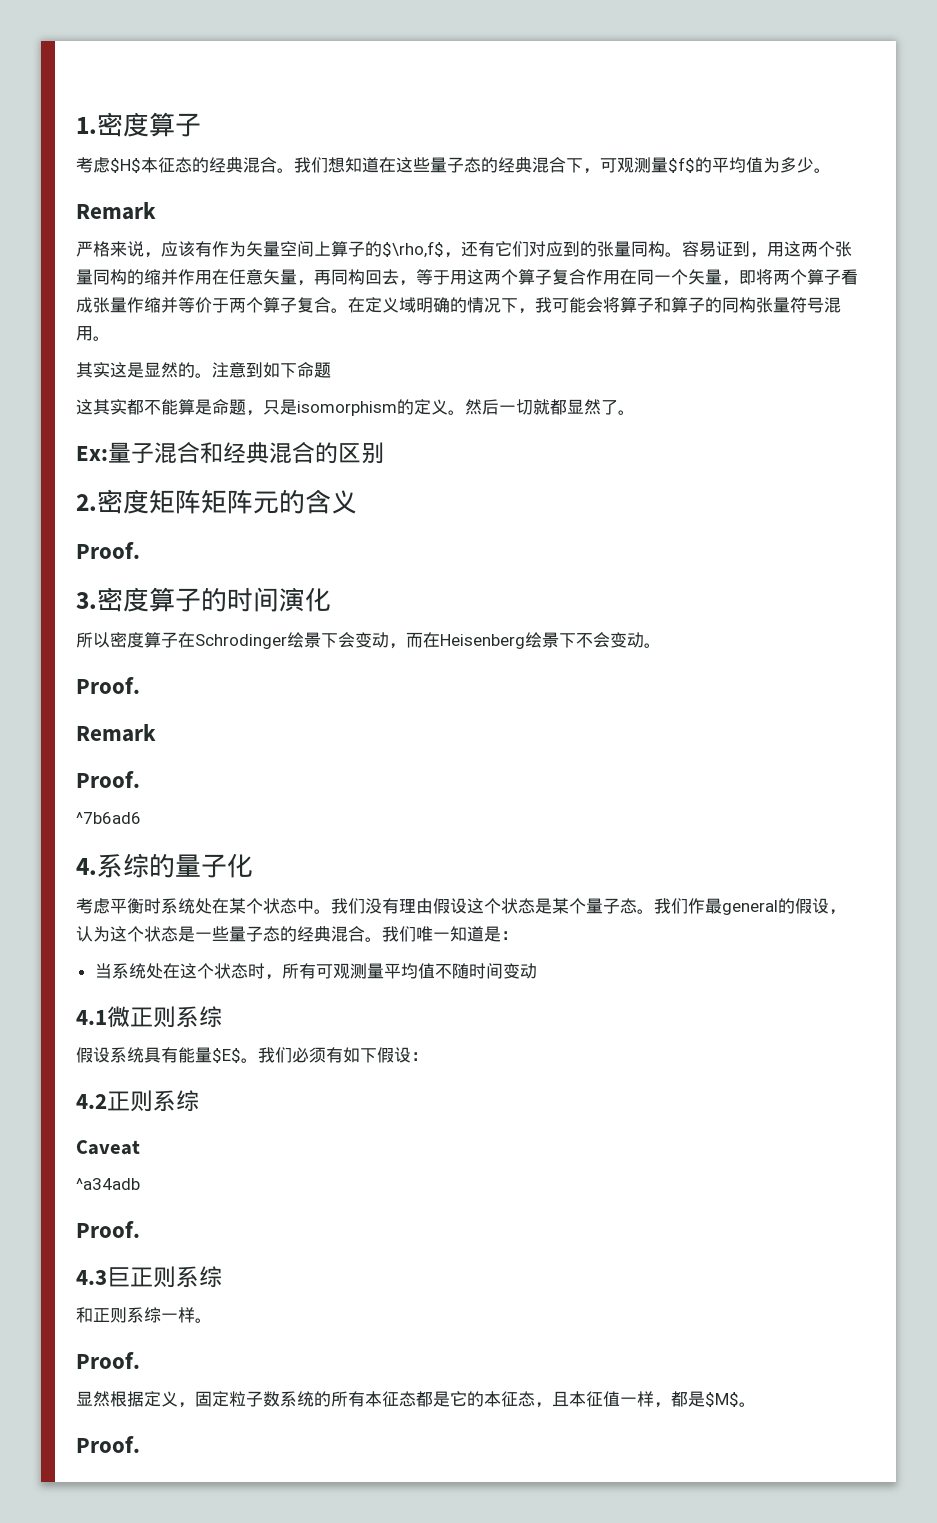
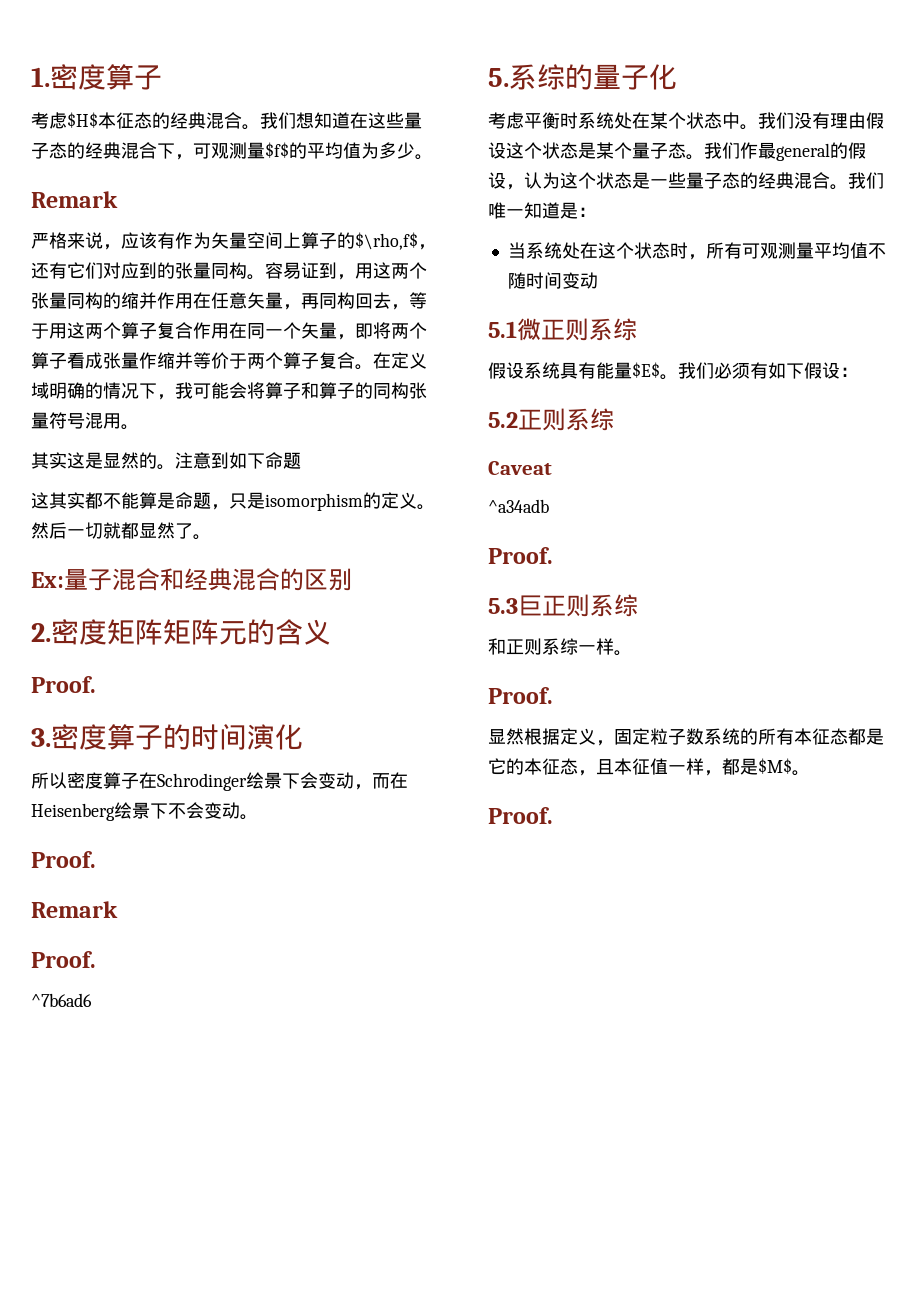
[76,858,97,875] 4. -> [488,68,509,87] 5.
[76,1010,107,1025] 4.1 -> [488,321,517,338] 5.1
[76,1094,107,1109] 4.2 -> [488,412,518,428] 5.2
[76,1270,107,1285] 4.3 -> [488,598,518,614] 5.3

